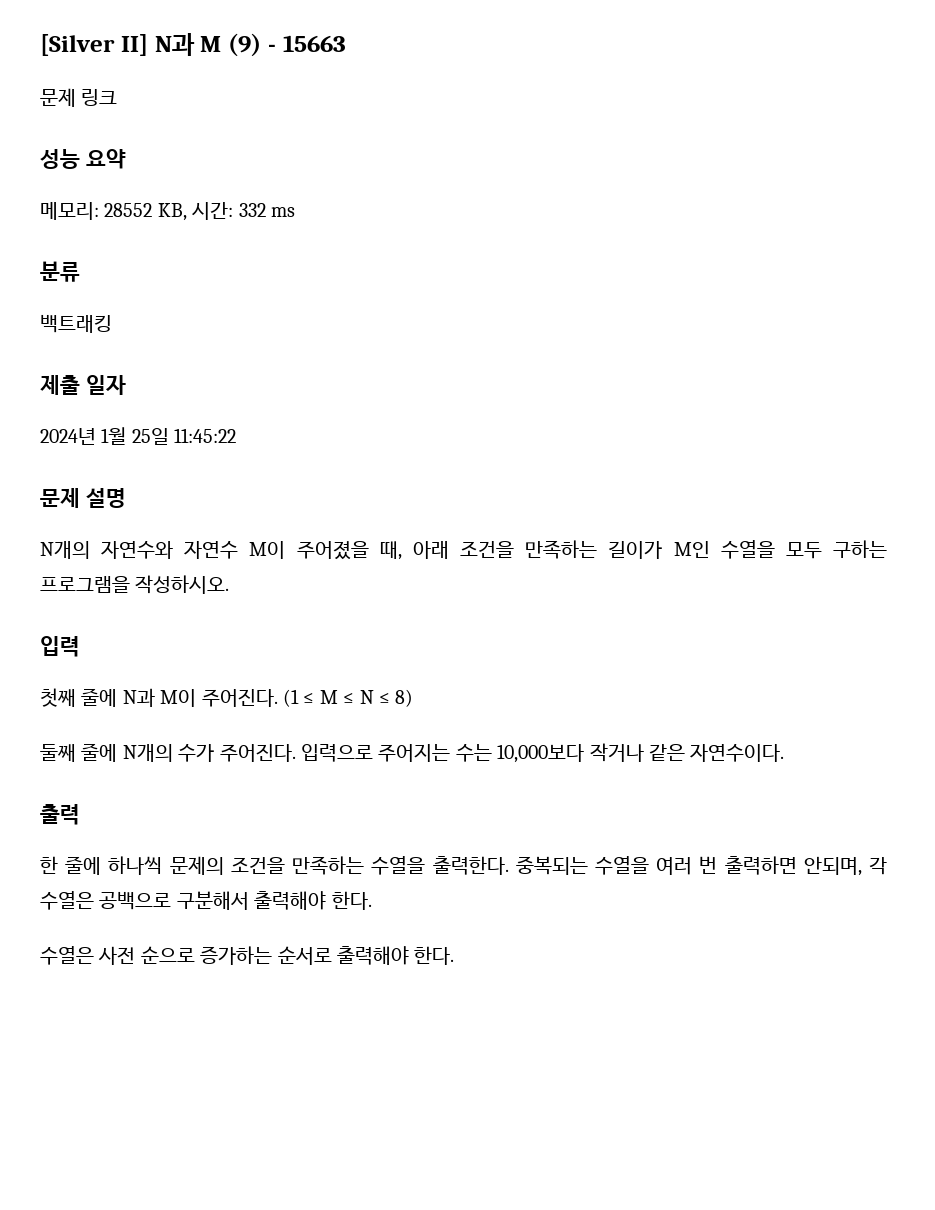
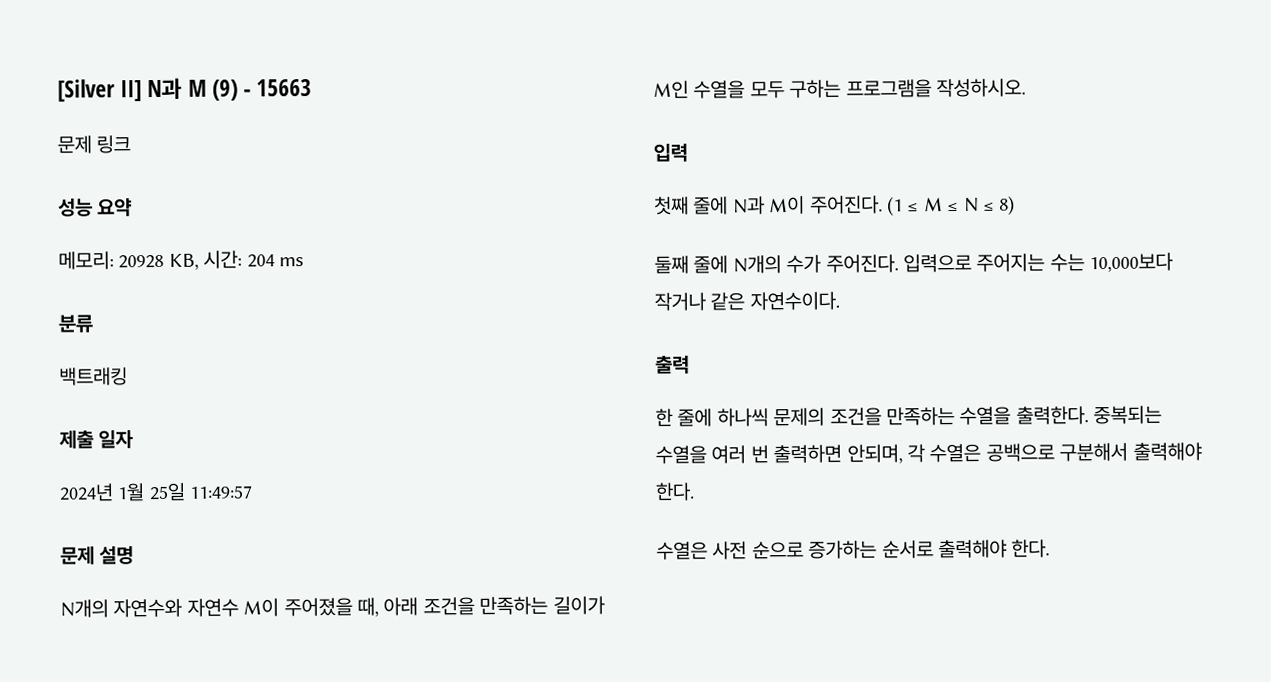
[104,203,153,217] 28552 -> [118,254,165,269] 20928
[238,203,266,217] 332 -> [246,254,275,268] 204
[174,428,237,443] 11:45:22 -> [189,485,253,499] 11:49:57

